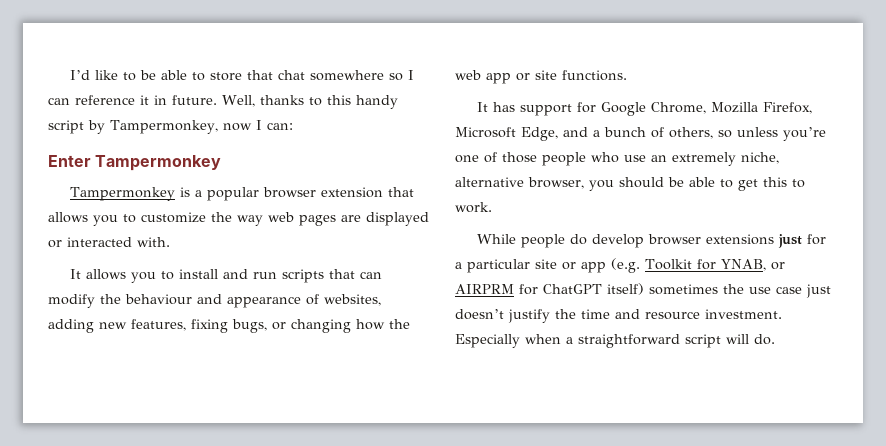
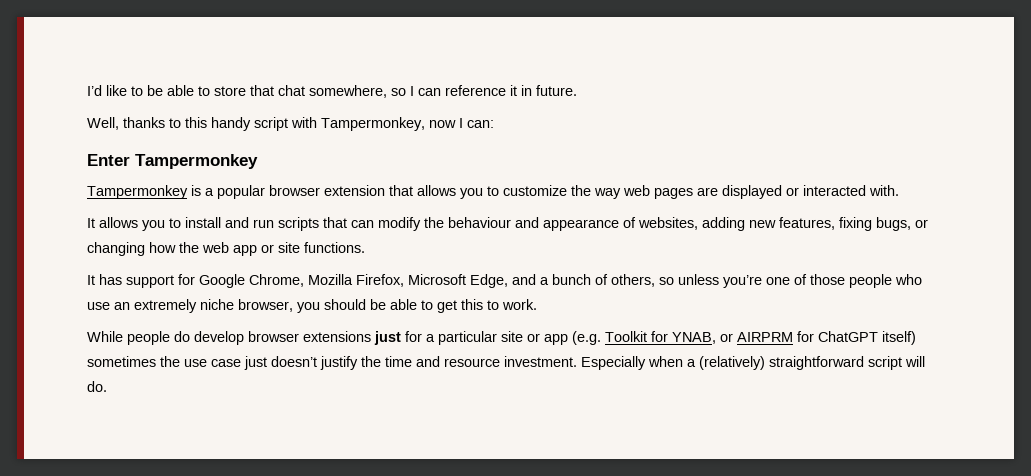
[310,70,385,81] somewhere -> [309,85,387,98] somewhere,
(217, 100) none -> (577, 90) //
[88,120,105,134] by -> [291,117,317,128] with
[741,152,779,164] [455,177,524,187] niche, alternative -> [200,299,234,310] niche
(573, 340) none -> [699,356,765,370] (relatively)

